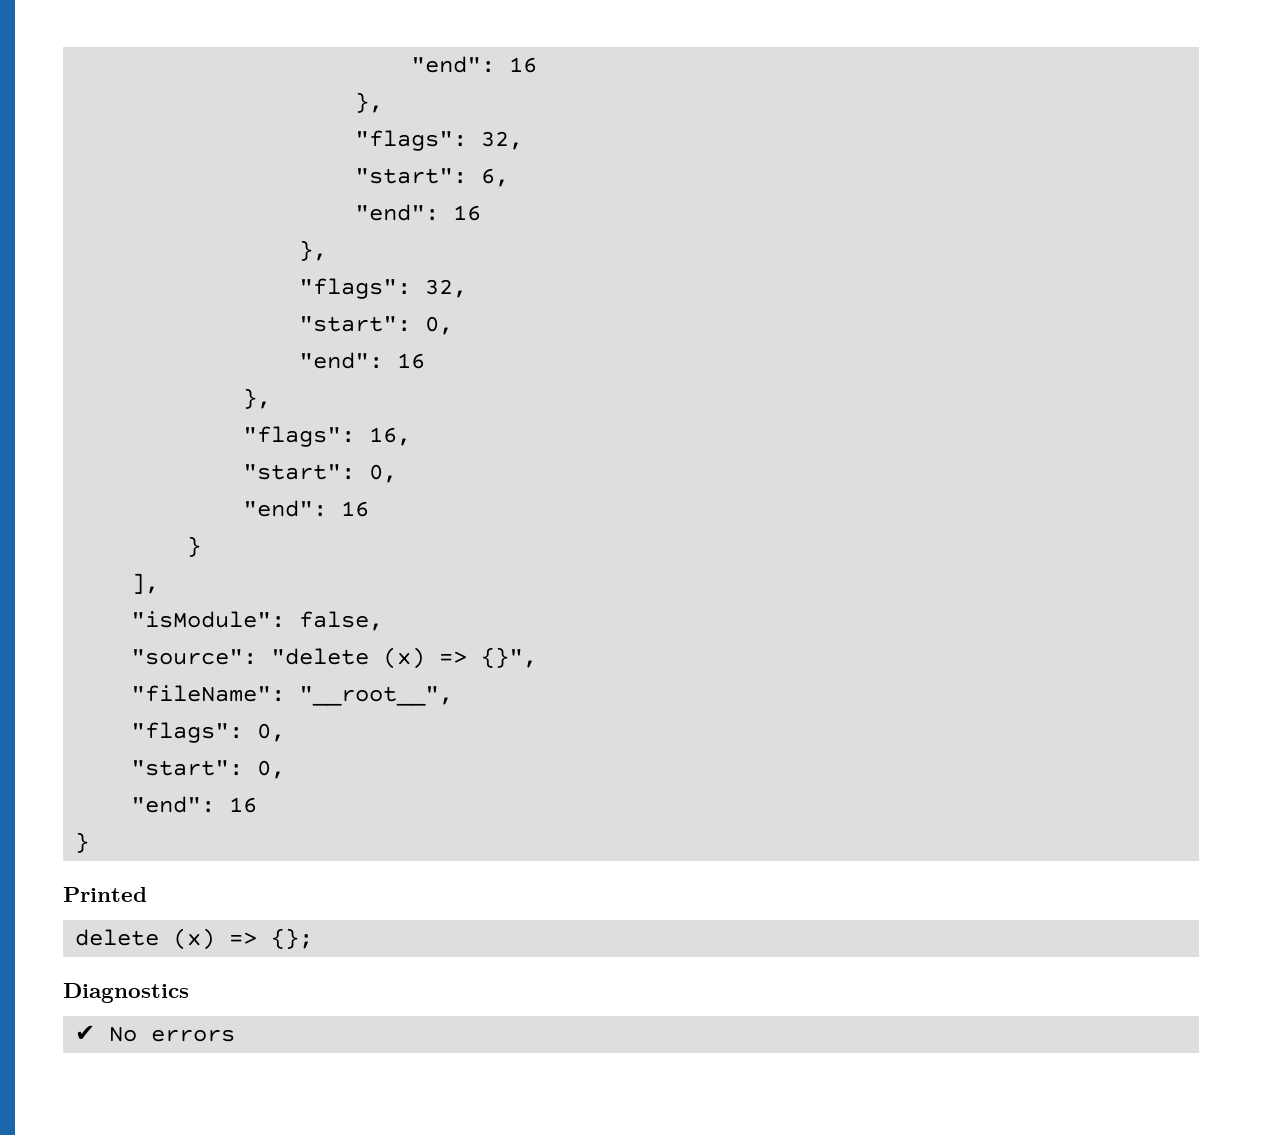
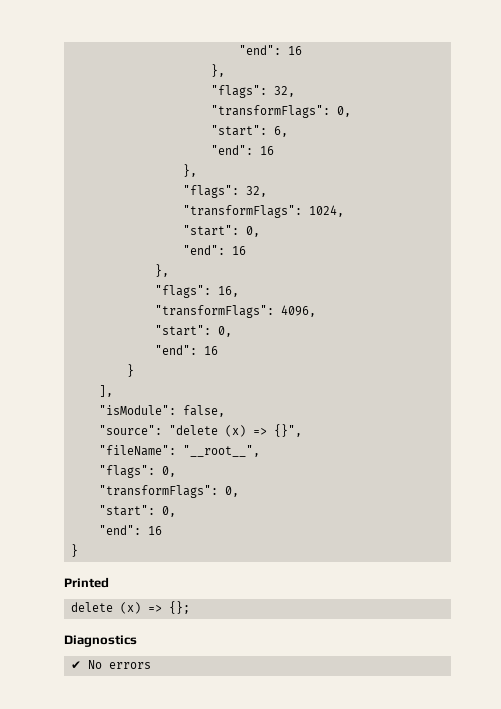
[411,56,538,73] [355,92,384,113] [355,130,524,151] "end": 16 // }, // "flags": 32, -> [239,45,303,55] [211,64,226,77] [211,85,296,98] [211,105,352,118] "end": 16 // }, // "flags": 32, // "transformFlags": 0,
(468, 288) none -> [183,205,345,218] // "transformFlags": 1024,
(412, 436) none -> [155,305,317,318] // "transformFlags": 4096,
(286, 732) none -> [99,485,240,498] // "transformFlags": 0,

